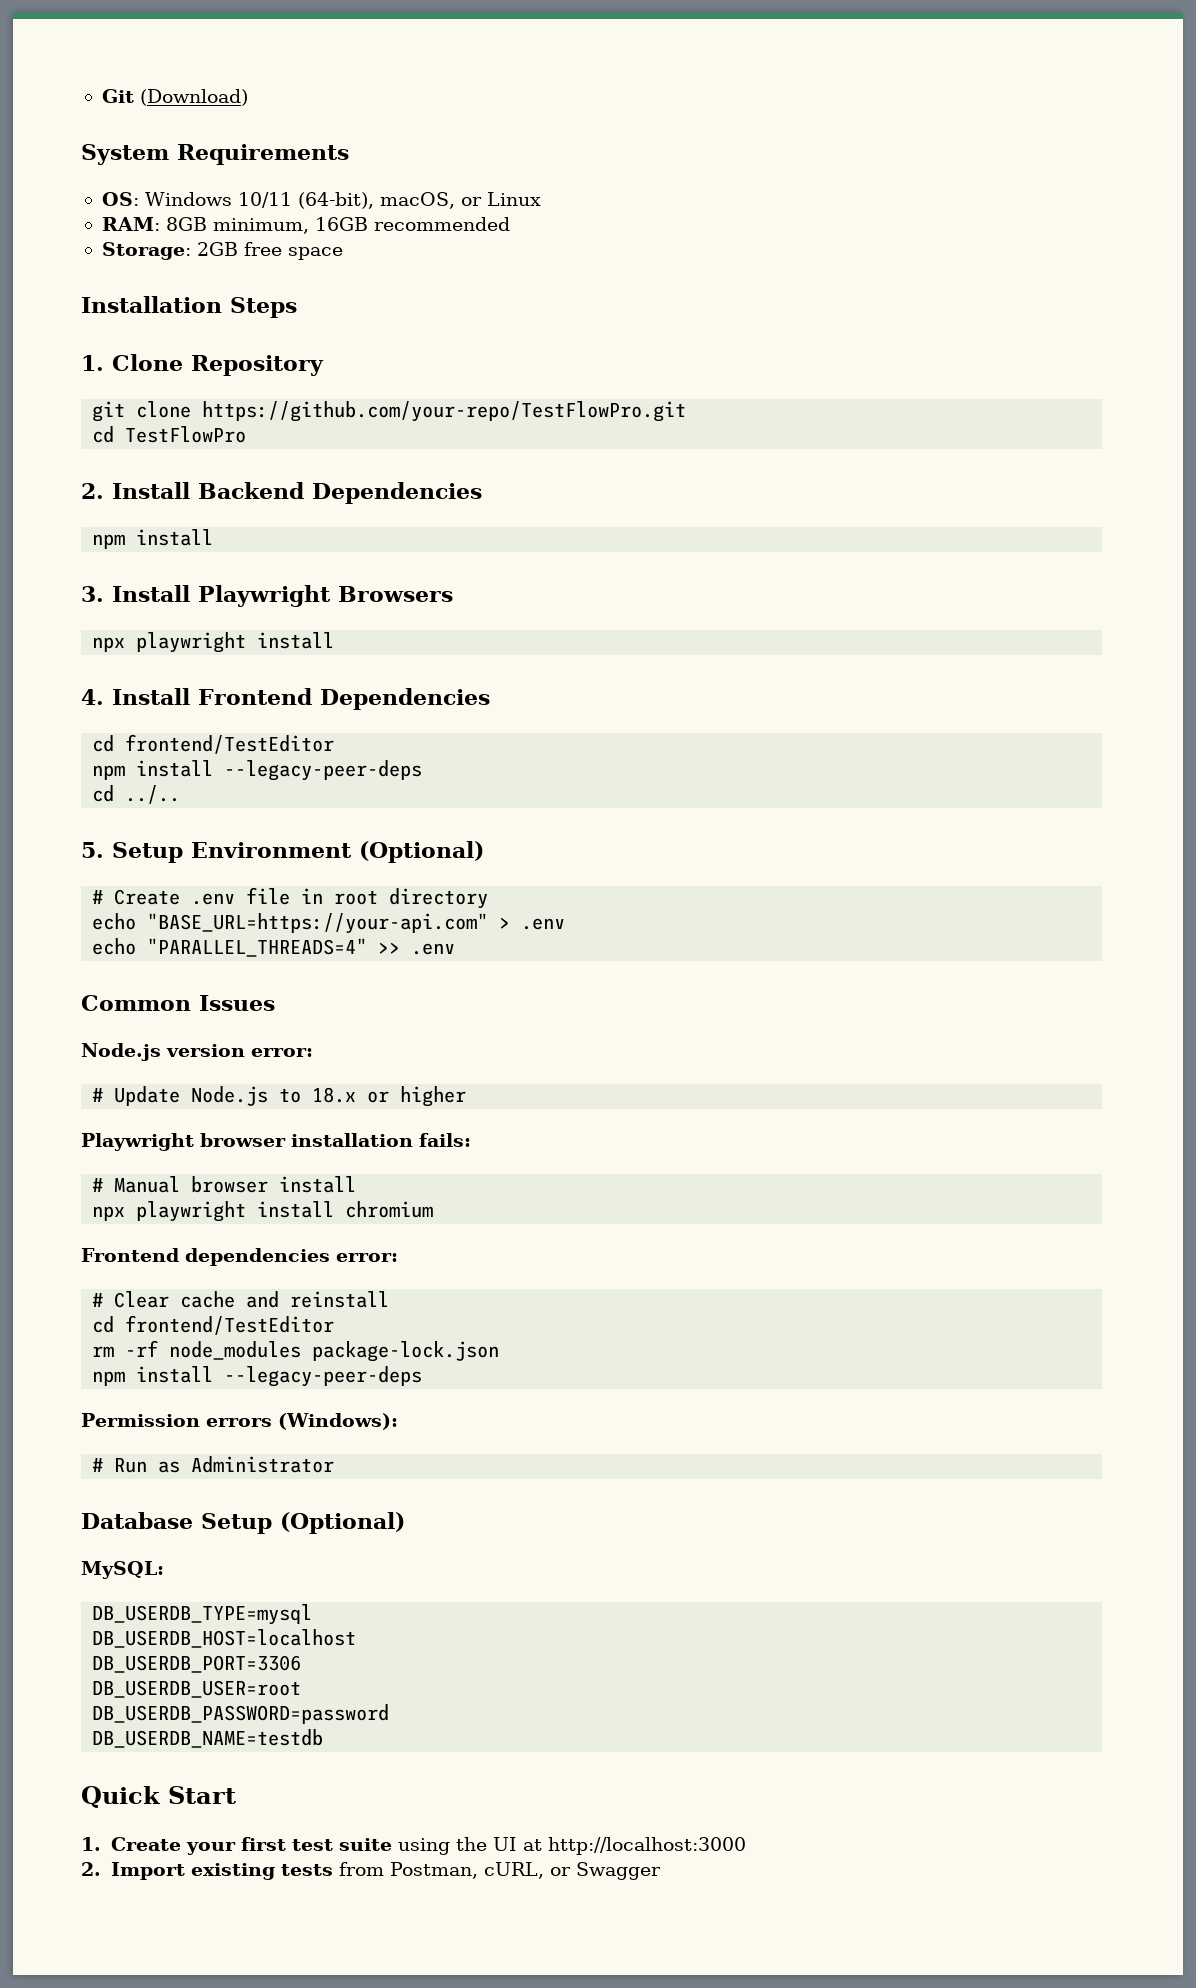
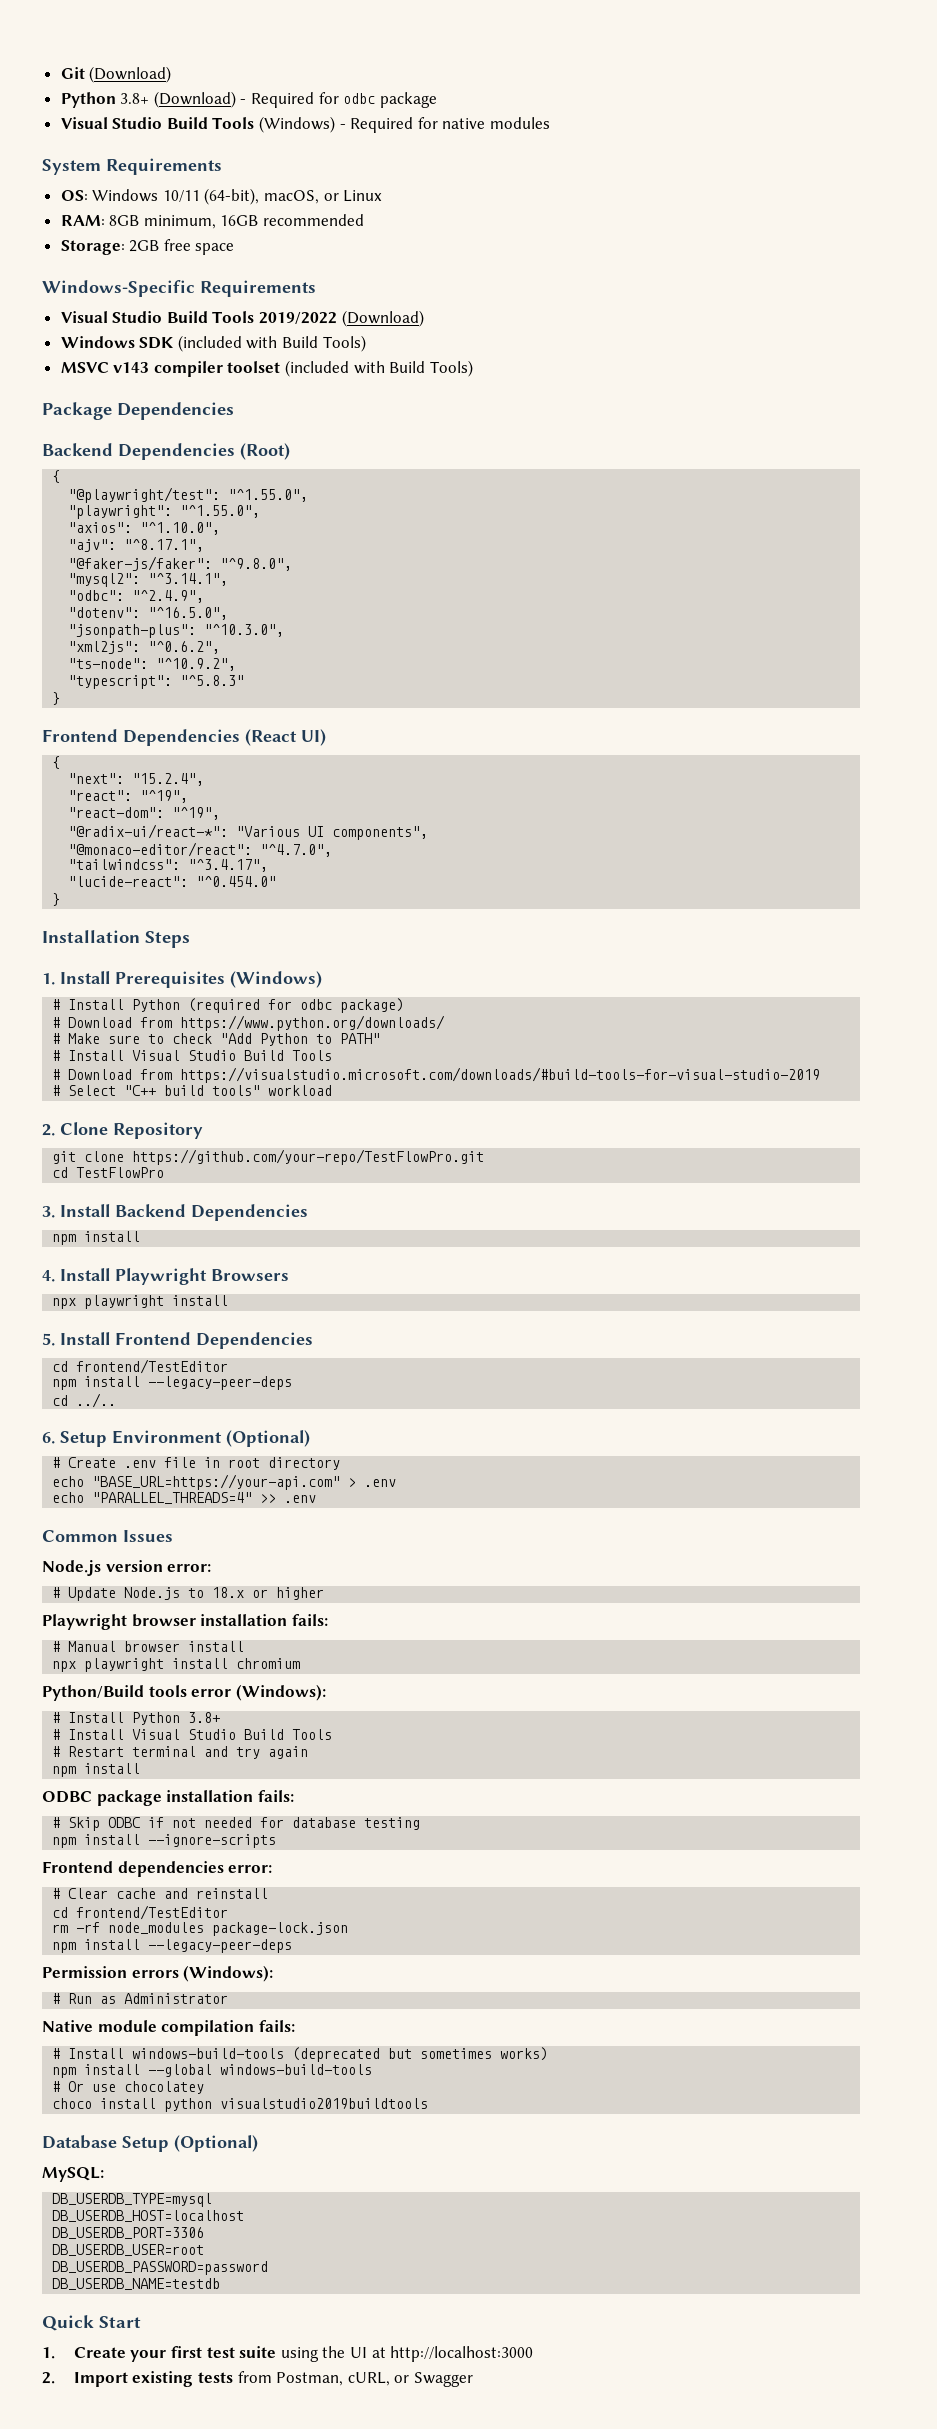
(248, 97) none -> [60,91,437,108] [60,116,551,133] // Python 3.8+ (Download) - Required for odbc package // Visual Studio Build Tools (Windows) - Required for native modules
[81,296,297,318] [81,355,104,371] Installation Steps // 1. -> [42,280,316,297] [60,310,424,327] [60,335,366,352] [60,360,473,377] [42,402,234,420] [42,443,290,460] [52,470,61,483] [68,487,309,503] [68,505,261,519] [68,522,221,535] [68,539,205,552] [68,556,293,571] [68,573,229,587] [68,590,205,603] [68,607,229,620] [68,624,285,638] [68,641,221,654] [68,658,237,671] [68,675,245,689] [52,692,61,705] [42,729,326,746] [52,756,61,769] [68,773,205,786] [68,790,189,803] [68,807,221,820] [68,824,429,840] [68,842,333,857] [68,859,269,872] [68,876,277,887] [52,893,61,906] [42,930,190,948] [42,971,322,988] [52,998,405,1013] [52,1015,446,1031] [52,1033,381,1046] [52,1050,333,1061] [52,1067,821,1083] [52,1085,333,1096] [42,1124,55,1136] Windows-Specific Requirements // Visual Studio Build Tools 2019/2022 (Download) // Windows SDK (included with Build Tools) // MSVC v143 compiler toolset (included with Build Tools) // Package Dependencies // Backend Dependencies (Root) // { // "@playwright/test": "^1.55.0", // "playwright": "^1.55.0", // "axios": "^1.10.0", // "ajv": "^8.17.1", // "@faker-js/faker": "^9.8.0", // "mysql2": "^3.14.1", // "odbc": "^2.4.9", // "dotenv": "^16.5.0", // "jsonpath-plus": "^10.3.0", // "xml2js": "^0.6.2", // "ts-node": "^10.9.2", // "typescript": "^5.8.3" // } // Frontend Dependencies (React UI) // { // "next": "15.2.4", // "react": "^19", // "react-dom": "^19", // "@radix-ui/react-*": "Various UI components", // "@monaco-editor/react": "^4.7.0", // "tailwindcss": "^3.4.17", // "lucide-react": "^0.454.0" // } // Installation Steps // 1. Install Prerequisites (Windows) // # Install Python (required for odbc package) // # Download from https://www.python.org/downloads/ // # Make sure to check "Add Python to PATH" // # Install Visual Studio Build Tools // # Download from https://visualstudio.microsoft.com/downloads/#build-tools-for-visual-studio-2019 // # Select "C++ build tools" workload // 2.
[81,483,104,499] 2. -> [42,1206,55,1218] 3.
[81,586,104,602] 3. -> [42,1270,55,1282] 4.
[81,689,104,705] 4. -> [42,1333,55,1346] 5.
[81,842,104,858] 5. -> [42,1432,55,1444] 6.
(434, 1209) none -> [42,1684,326,1701] [52,1712,221,1725] [52,1729,333,1740] [52,1746,309,1759] [52,1763,141,1777] [42,1790,294,1806] [52,1817,421,1831] [52,1834,277,1848] // Python/Build tools error (Windows): // # Install Python 3.8+ // # Install Visual Studio Build Tools // # Restart terminal and try again // npm install // ODBC package installation fails: // # Skip ODBC if not needed for database testing // npm install --ignore-scripts
(335, 1464) none -> [42,2020,295,2036] [52,2047,549,2062] [52,2064,373,2078] [52,2081,205,2094] [52,2098,429,2112] // Native module compilation fails: // # Install windows-build-tools (deprecated but sometimes works) // npm install --global windows-build-tools // # Or use chocolatey // choco install python visualstudio2019buildtools

